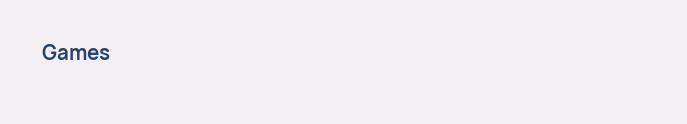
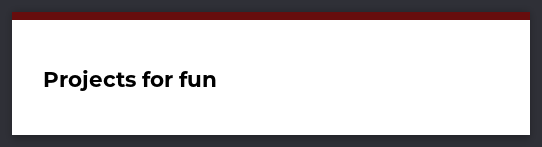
[42,44,110,60] Games -> [43,70,217,91] Projects for fun

